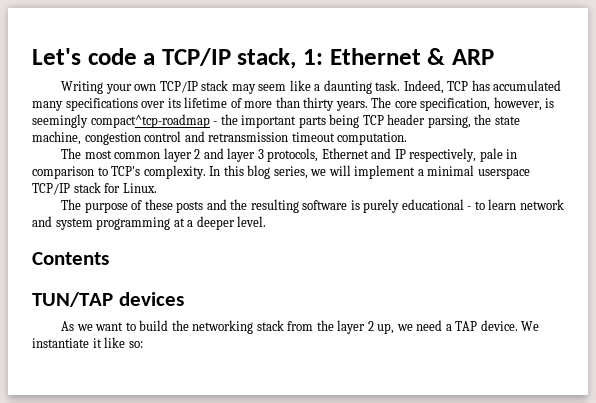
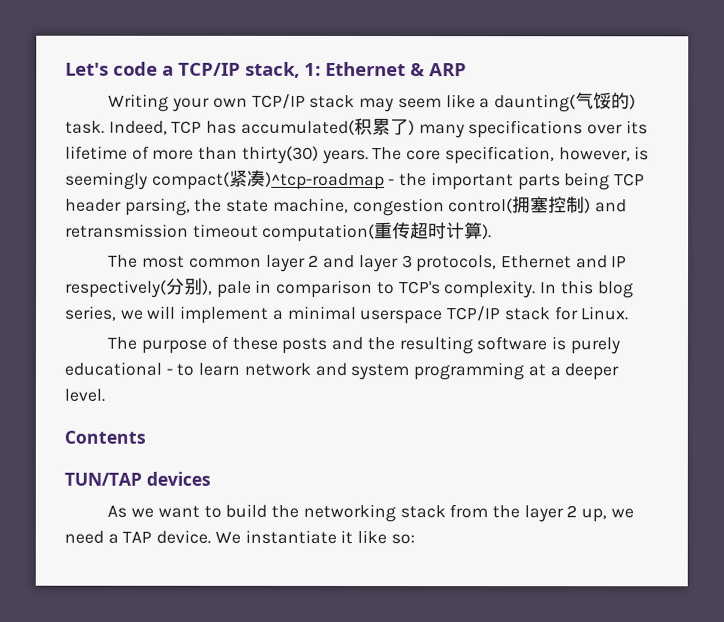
[323,80,372,94] daunting -> [494,92,637,113] daunting(气馁的)
[493,80,562,91] accumulated -> [240,117,415,136] accumulated(积累了)
[303,97,335,111] thirty -> [241,145,319,164] thirty(30)
[90,114,210,128] compact^tcp-roadmap -> [151,169,385,191] compact(紧凑)^tcp-roadmap
[144,131,408,145] control and retransmission timeout computation. -> [448,196,628,214] [65,222,493,243] control(拥塞控制) and retransmission timeout computation(重传超时计算).
[409,148,477,162] respectively, -> [65,277,213,298] respectively(分别),

